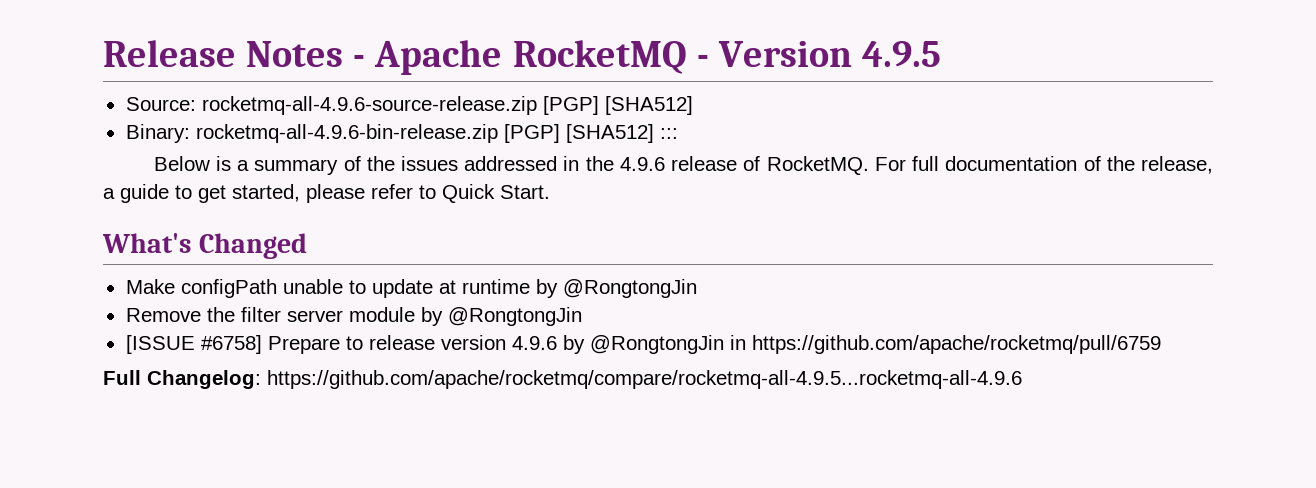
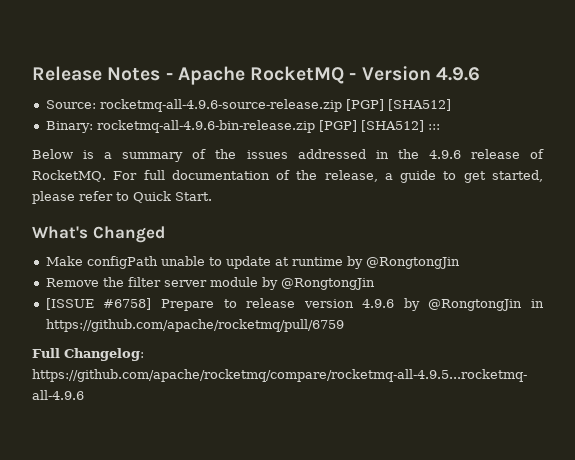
[861,41,941,67] 4.9.5 -> [435,67,480,81] 4.9.6

